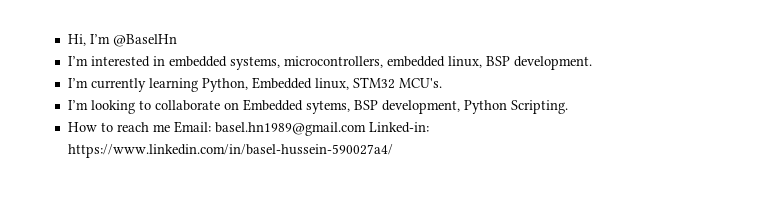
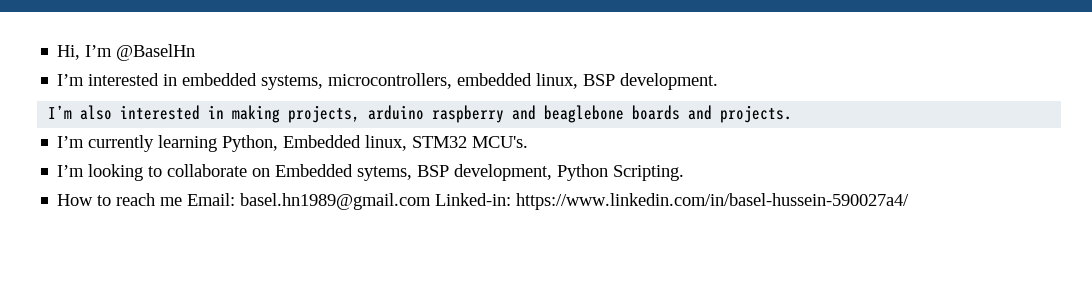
(592, 63) none -> [48,105,793,123] // I’m also interested in making projects, arduino raspberry and beaglebone boards and projects.

